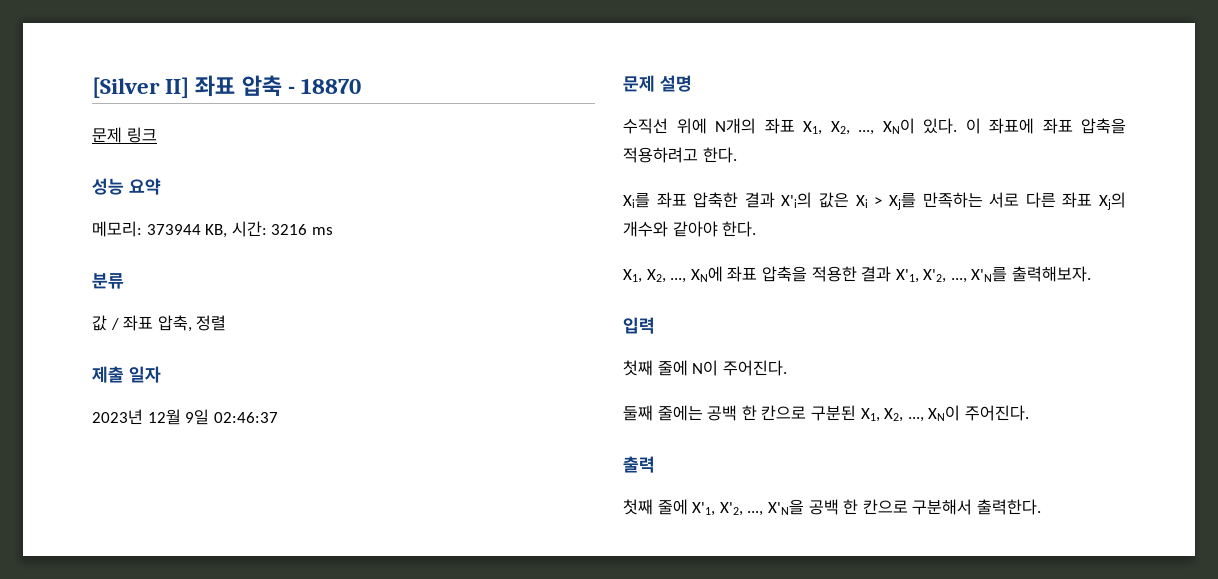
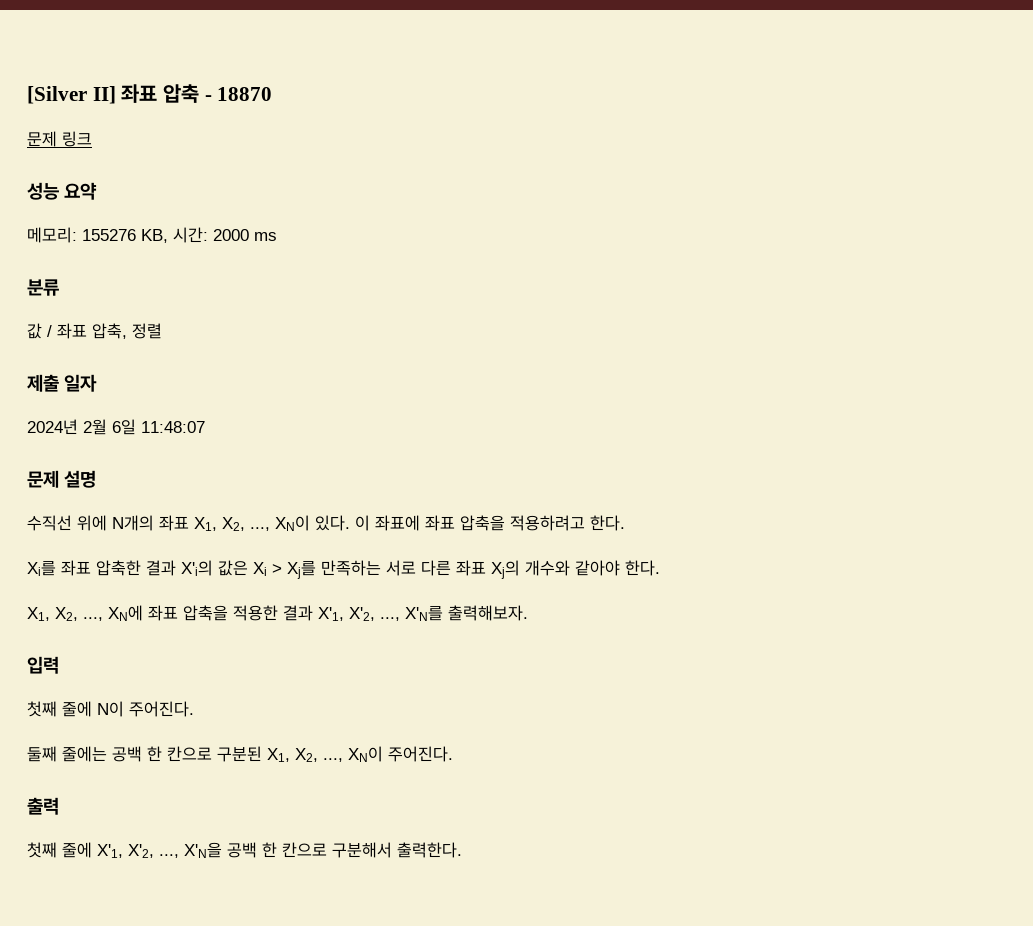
[146,224,201,235] 373944 -> [82,229,136,241] 155276
[271,224,308,235] 3216 -> [213,229,249,241] 2000
[92,409,278,425] 2023년 12월 9일 02:46:37 -> [27,419,205,435] 2024년 2월 6일 11:48:07

